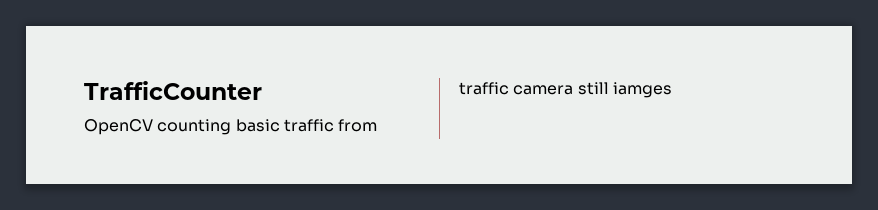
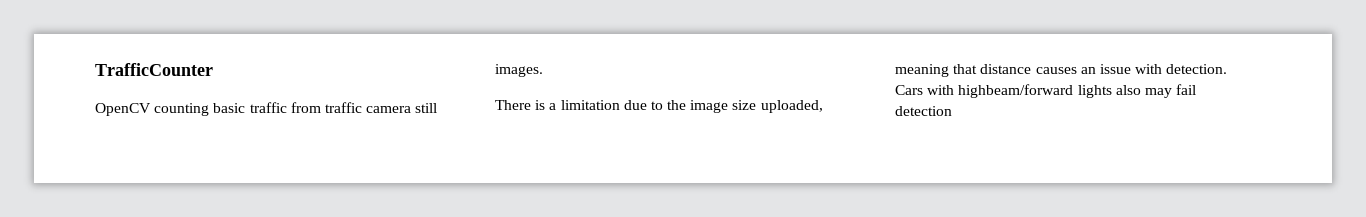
[612,82,672,98] iamges -> [495,64,543,77] [495,100,823,113] [895,64,1228,77] [895,84,1197,98] [895,106,952,116] images. // There is a limitation due to the image size uploaded, meaning that distance causes an issue with detection. Cars with highbeam/forward lights also may fail detection

